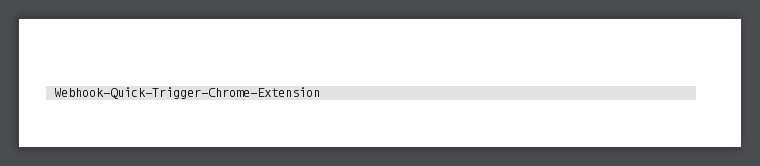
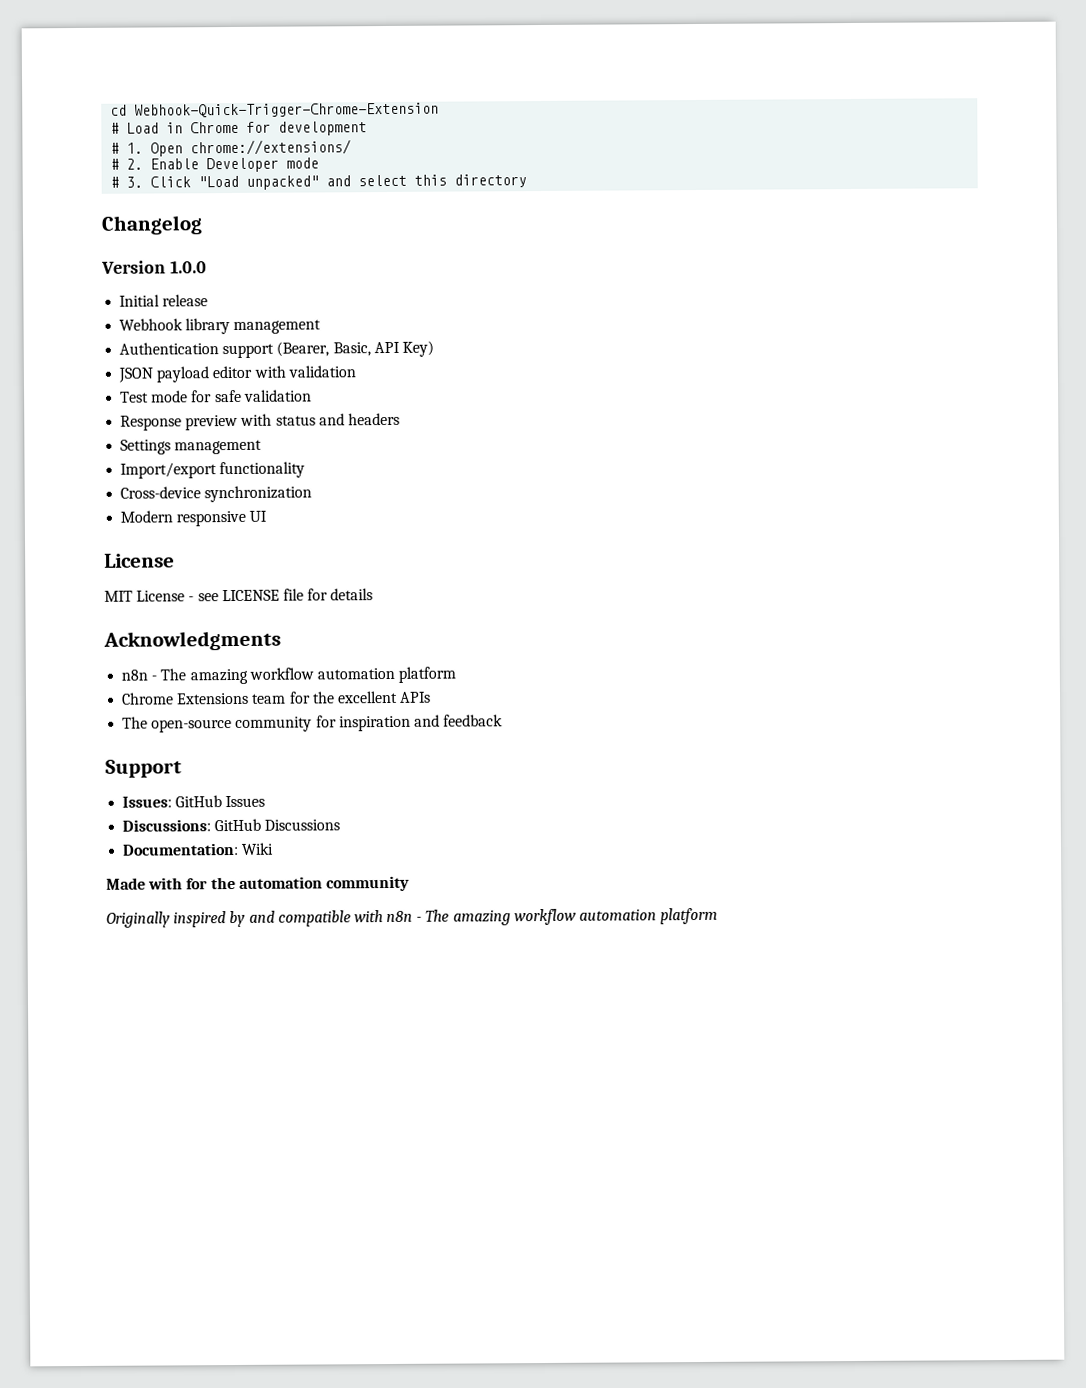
(54, 93) none -> [110,104,128,116] cd
(321, 93) none -> [110,121,368,136] [110,139,352,157] [110,157,320,173] [110,174,528,190] [101,215,203,235] [101,260,207,274] [119,294,209,307] [119,318,322,335] [119,340,434,359] [118,365,356,383] [120,389,312,403] [120,412,400,431] [120,439,263,455] [120,461,306,479] [120,485,313,503] [120,510,268,527] [104,553,175,568] [104,588,374,602] [103,630,281,651] [121,666,457,685] [121,690,432,705] [122,714,504,733] [105,759,182,778] [122,795,266,808] [122,818,341,832] [122,842,275,856] [106,875,410,892] [106,907,719,928] // # Load in Chrome for development // # 1. Open chrome://extensions/ // # 2. Enable Developer mode // # 3. Click "Load unpacked" and select this directory // Changelog // Version 1.0.0 // Initial release // Webhook library management // Authentication support (Bearer, Basic, API Key) // JSON payload editor with validation // Test mode for safe validation // Response preview with status and headers // Settings management // Import/export functionality // Cross-device synchronization // Modern responsive UI // License // MIT License - see LICENSE file for details // Acknowledgments // n8n - The amazing workflow automation platform // Chrome Extensions team for the excellent APIs // The open-source community for inspiration and feedback // Support // Issues: GitHub Issues // Discussions: GitHub Discussions // Documentation: Wiki // Made with for the automation community // Originally inspired by and compatible with n8n - The amazing workflow automation platform

